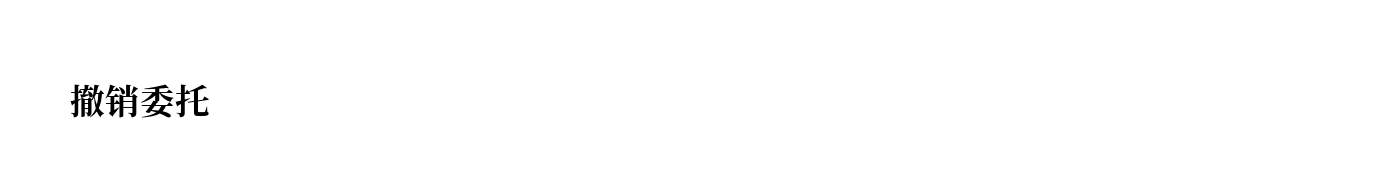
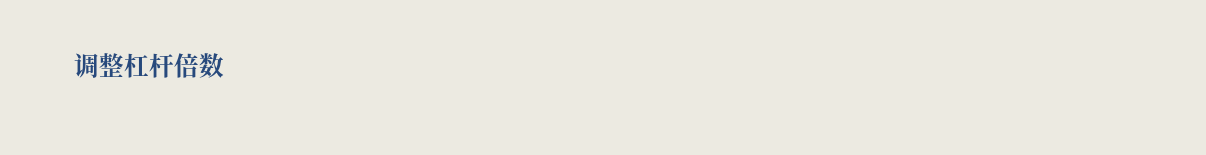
[70,84,210,120] 撤销委托 -> [74,53,224,78] 调整杠杆倍数

